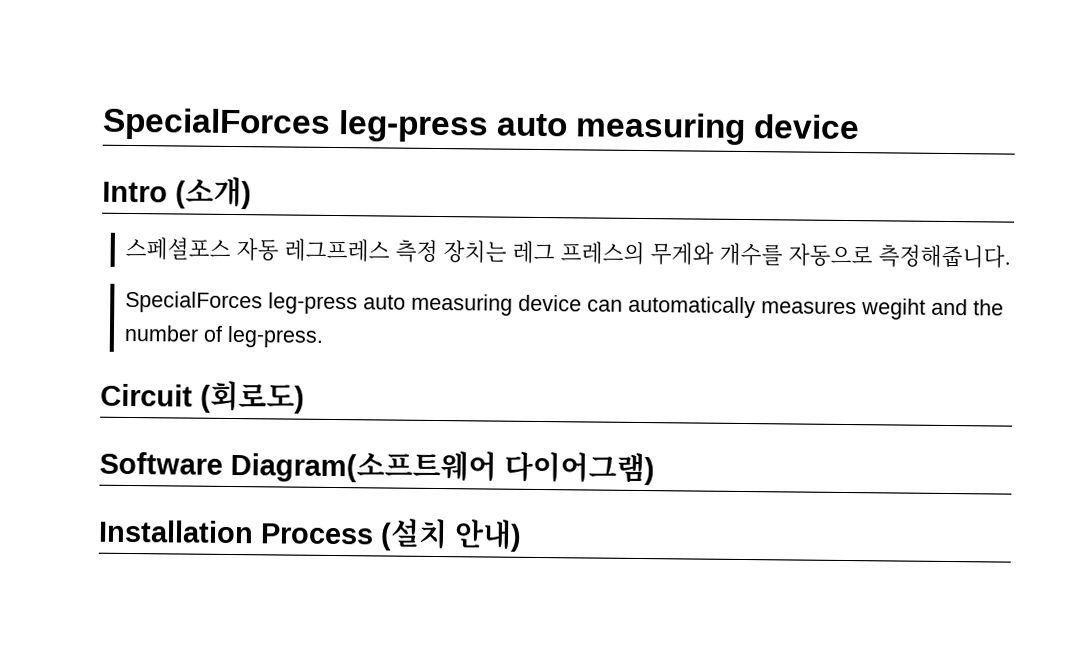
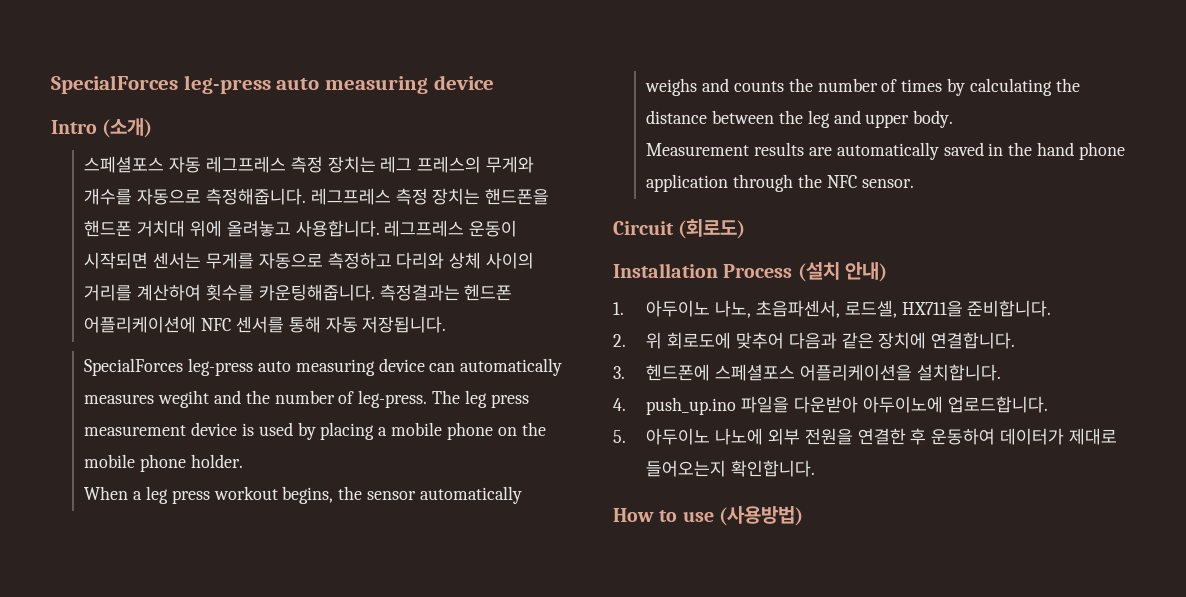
(1012, 256) none -> [310,188,550,205] [84,220,518,237] [84,252,535,269] [84,284,513,301] [84,316,447,333] 레그프레스 측정 장치는 핸드폰을 핸드폰 거치대 위에 올려놓고 사용합니다. 레그프레스 운동이 시작되면 센서는 무게를 자동으로 측정하고 다리와 상체 사이의 거리를 계산하여 횟수를 카운팅해줍니다. 측정결과는 헨드폰 어플리케이션에 NFC 센서를 통해 자동 저장됩니다.
(325, 336) none -> [432,390,529,408] [84,422,546,440] [84,454,243,472] [84,486,523,504] [645,78,1080,96] [646,110,954,128] [646,142,1126,160] [646,174,914,192] The leg press measurement device is used by placing a mobile phone on the mobile phone holder. // When a leg press workout begins, the sensor automatically weighs and counts the number of times by calculating the distance between the leg and upper body. // Measurement results are automatically saved in the hand phone application through the NFC sensor.
[99,448,655,486] // Software Diagram(소프트웨어 다이어그램) -> (746, 229) none
(522, 535) none -> [613,300,1052,318] [613,332,1016,349] [613,364,1001,381] [613,396,1048,415] [613,428,1118,445] [646,460,816,477] [613,506,804,526] // 1. 아두이노 나노, 초음파센서, 로드셀, HX711을 준비합니다. // 2. 위 회로도에 맞추어 다음과 같은 장치에 연결합니다. // 3. 헨드폰에 스페셜포스 어플리케이션을 설치합니다. // 4. push_up.ino 파일을 다운받아 아두이노에 업로드합니다. // 5. 아두이노 나노에 외부 전원을 연결한 후 운동하여 데이터가 제대로 들어오는지 확인합니다. // How to use (사용방법)

